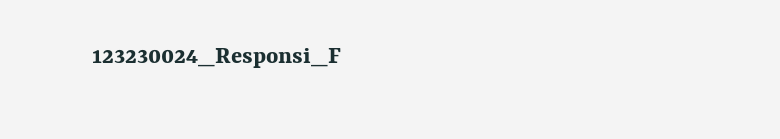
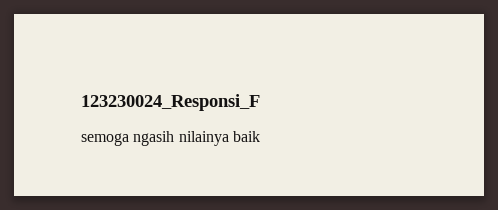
(341, 58) none -> [81,131,260,146] // semoga ngasih nilainya baik

